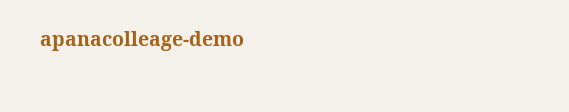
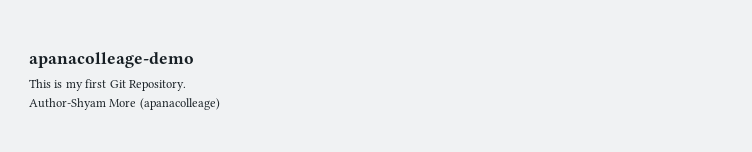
(244, 41) none -> [29,79,186,91] [29,98,220,110] // This is my first Git Repository. // Author-Shyam More (apanacolleage)

